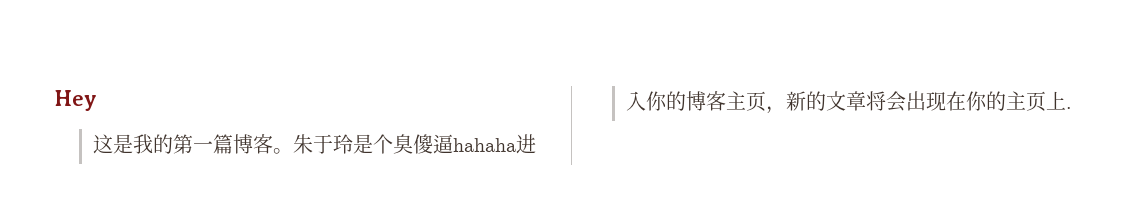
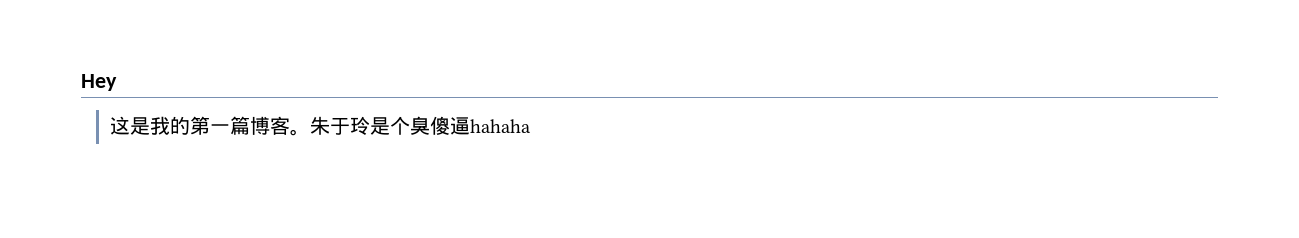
[515,134,536,154] [625,91,1072,114] 进入你的博客主页，新的文章将会出现在你的主页上. -> (531, 126) none

